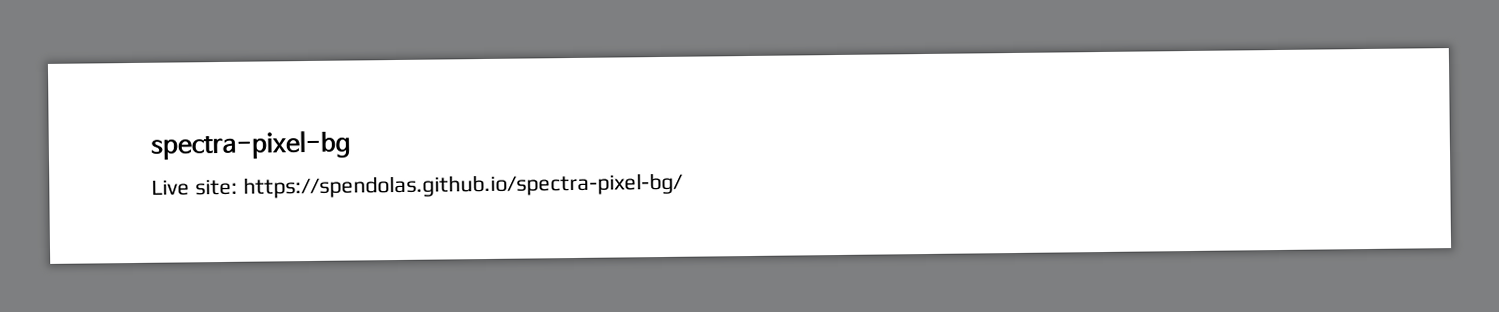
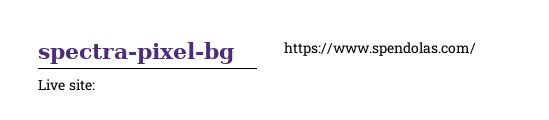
[242,172,683,199] https://spendolas.github.io/spectra-pixel-bg/ -> [284,42,476,56] https://www.spendolas.com/

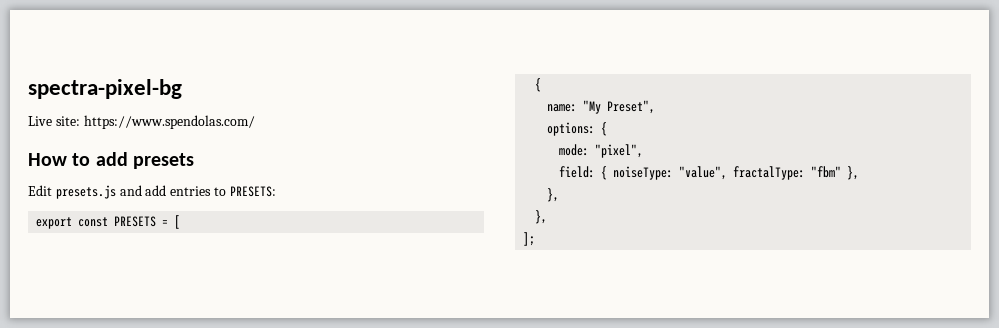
(476, 49) none -> [28,152,194,169] [28,185,276,199] [36,215,181,229] [535,78,542,92] [547,100,656,114] [547,122,608,136] [559,144,644,158] [559,166,860,180] [547,188,560,202] [535,210,548,224] [523,232,536,246] // How to add presets // Edit presets.js and add entries to PRESETS: // export const PRESETS = [ // { // name: "My Preset", // options: { // mode: "pixel", // field: { noiseType: "value", fractalType: "fbm" }, // }, // }, // ];

